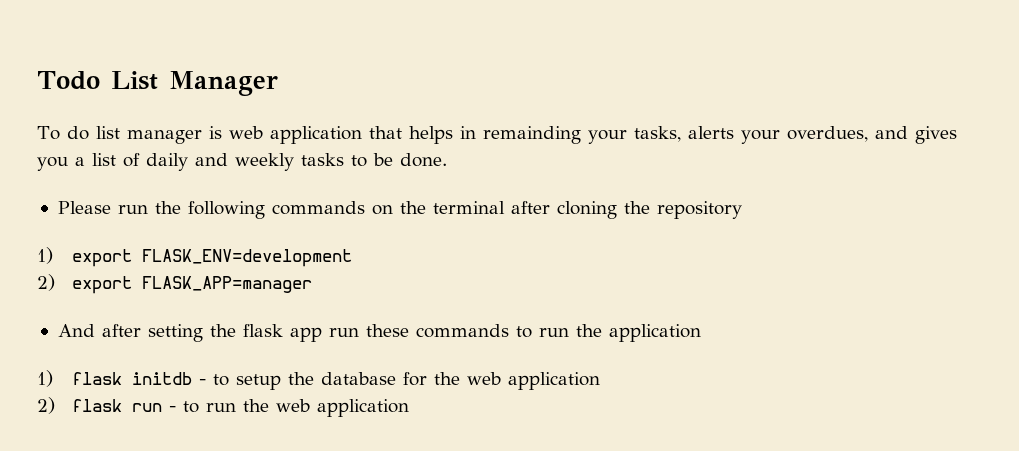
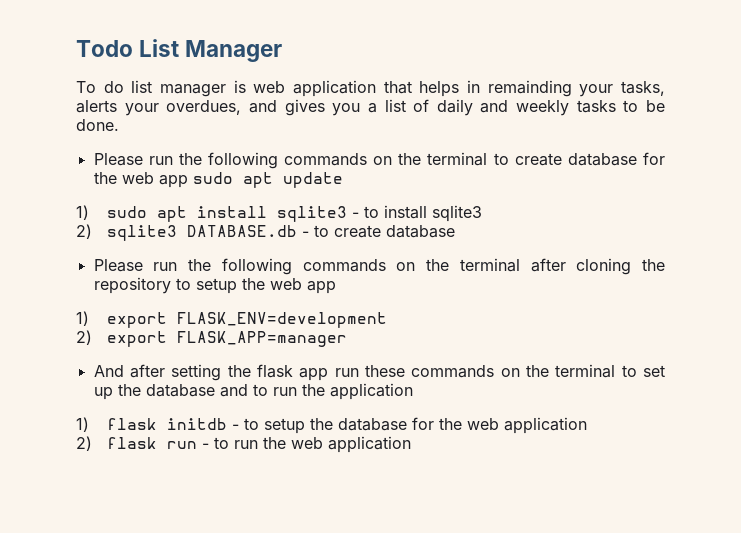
(447, 160) none -> [93,152,665,169] [93,172,343,188] [76,205,483,222] [76,224,456,241] // Please run the following commands on the terminal to create database for the web app sudo apt update // 1) sudo apt install sqlite3 - to install sqlite3 // 2) sqlite3 DATABASE.db - to create database
(742, 210) none -> [175,278,336,294] to setup the web app
(509, 331) none -> [500,364,665,378] [93,384,248,400] on the terminal to set up the database and

